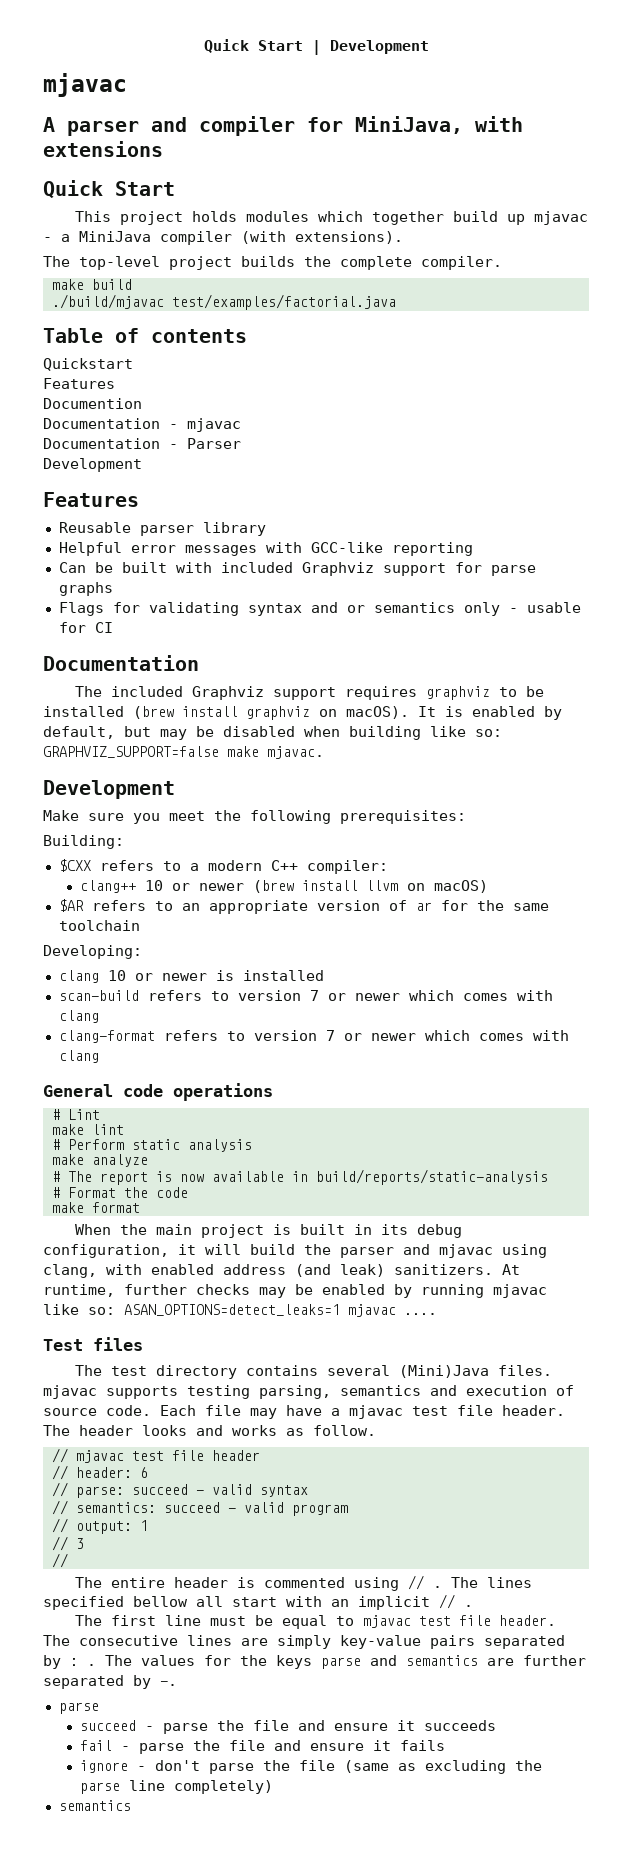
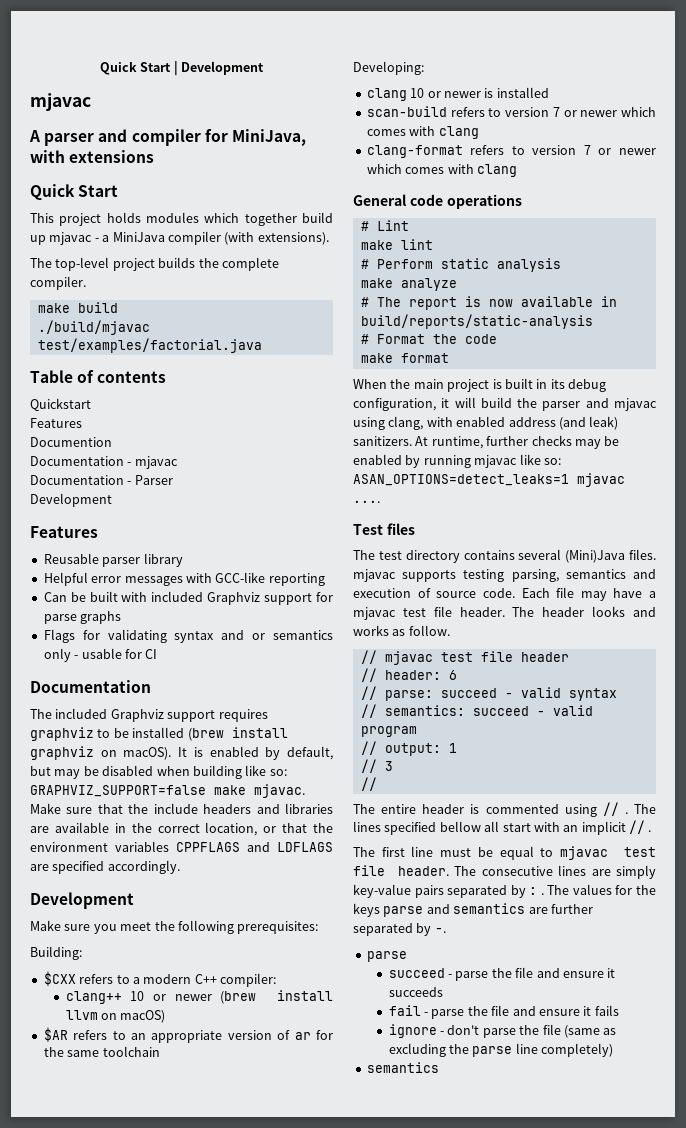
(324, 752) none -> [30,803,333,814] [30,822,333,836] [30,841,333,852] [30,860,180,874] Make sure that the include headers and libraries are available in the correct location, or that the environment variables CPPFLAGS and LDFLAGS are specified accordingly.

